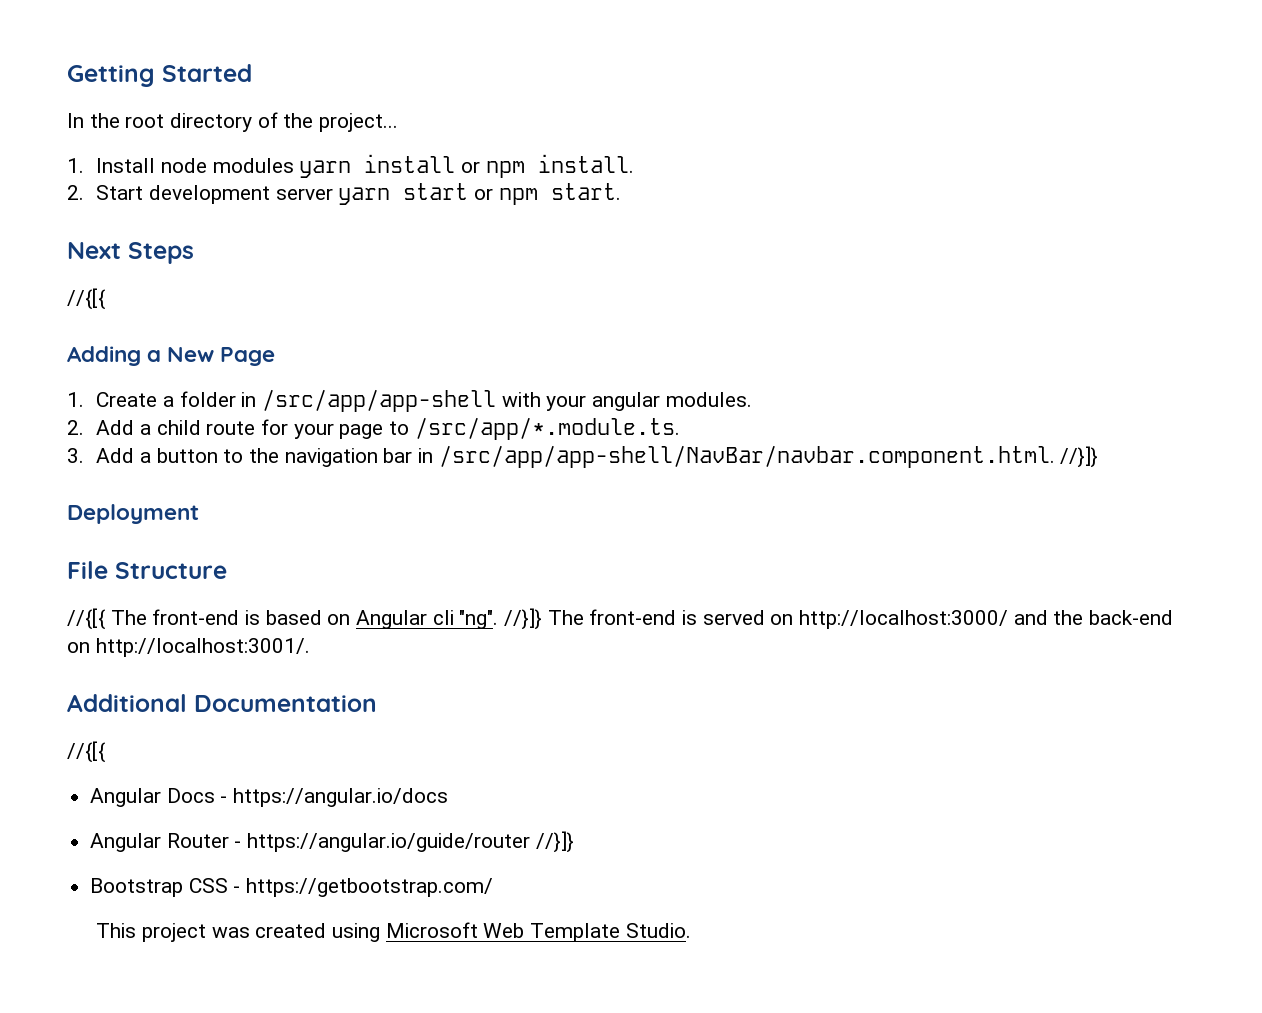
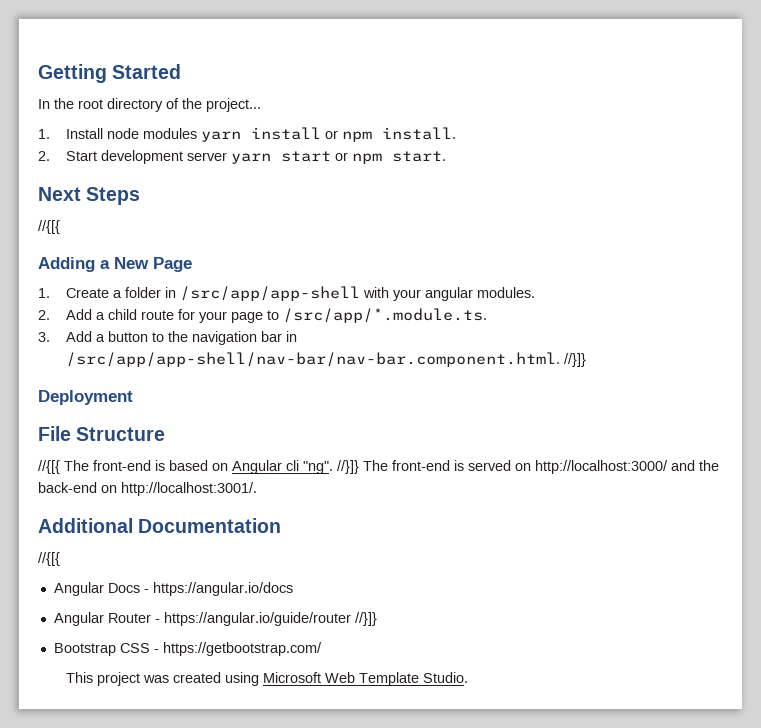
[438,445,1055,468] /src/app/app-shell/NavBar/navbar.component.html. -> [65,352,560,367] /src/app/app-shell/nav-bar/nav-bar.component.html.

